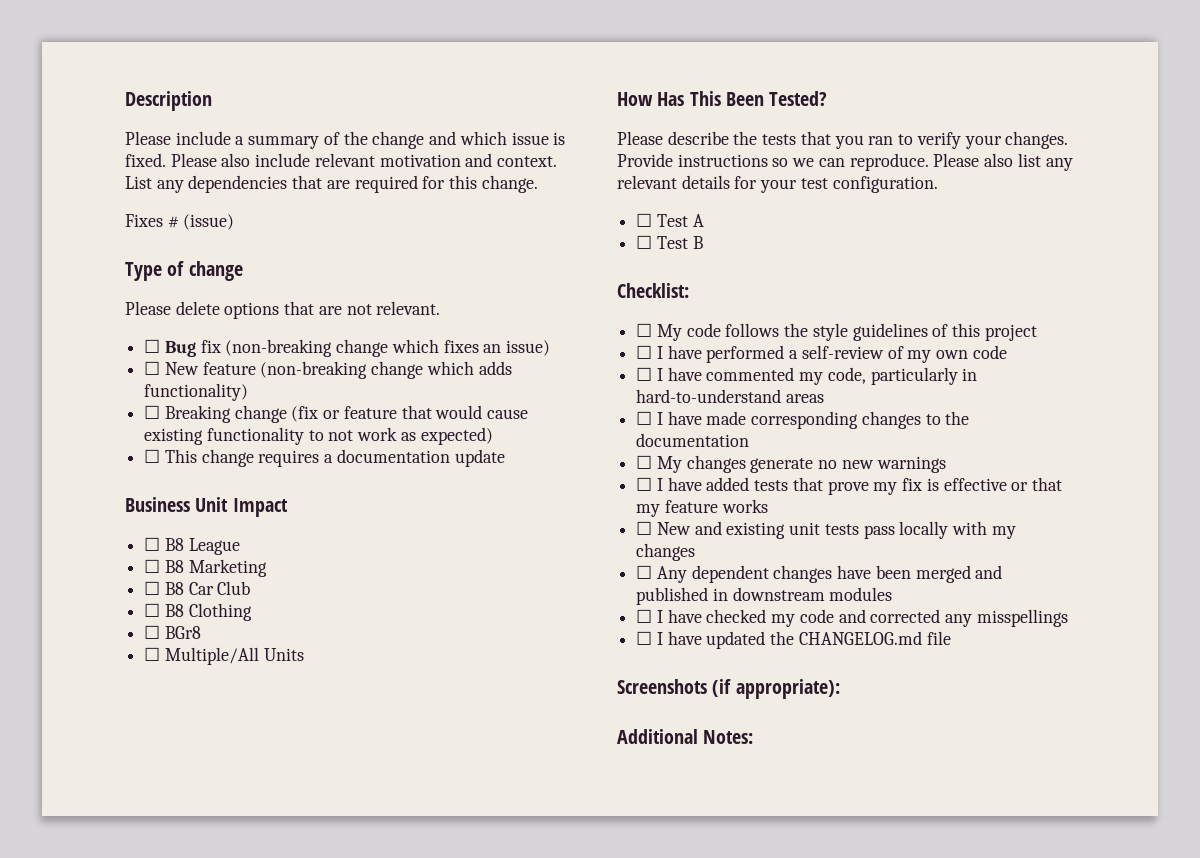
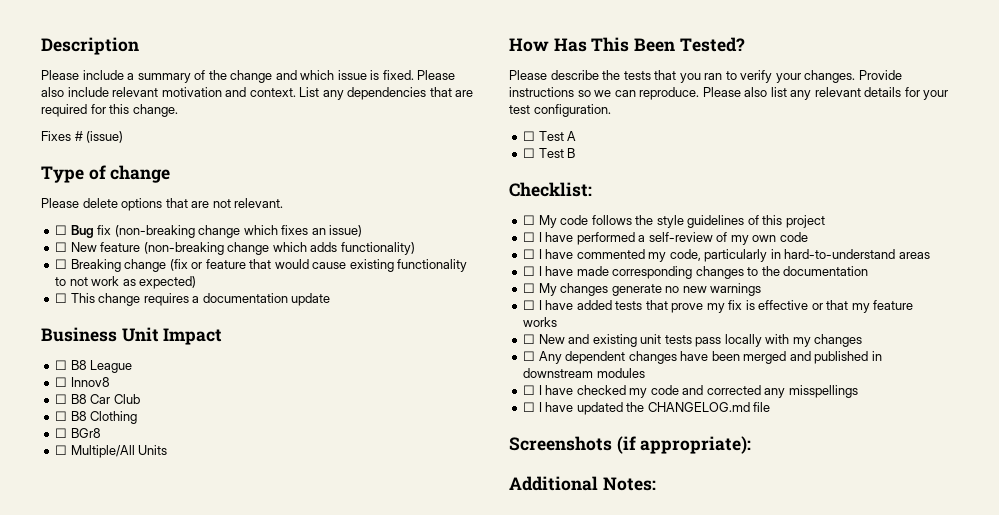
[164,559,267,577] B8 Marketing -> [70,377,110,387] Innov8

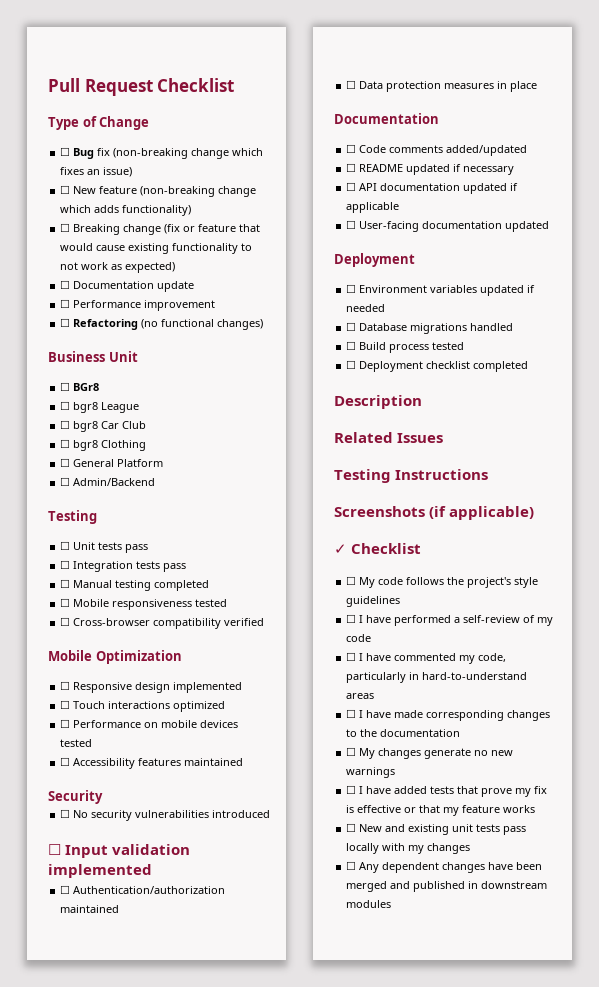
[41,37,139,55] [41,70,456,83] [41,87,474,100] [41,104,178,117] [41,131,124,143] [41,165,171,183] [41,198,284,211] Description // Please include a summary of the change and which issue is fixed. Please also include relevant motivation and context. List any dependencies that are required for this change. // Fixes # (issue) // Type of change // Please delete options that are not relevant. -> [48,78,235,96] [48,116,150,130] Pull Request Checklist // Type of Change
[70,293,331,306] [41,327,223,345] [55,360,133,373] [55,377,110,387] [55,394,140,404] [55,411,138,424] [55,428,101,438] [55,445,168,458] [509,37,745,52] [509,70,902,83] [509,87,949,100] [509,104,611,117] [523,131,577,141] [523,148,576,158] [509,182,592,197] This change requires a documentation update // Business Unit Impact // ☐ B8 League // ☐ Innov8 // ☐ B8 Car Club // ☐ B8 Clothing // ☐ BGr8 // ☐ Multiple/All Units // How Has This Been Tested? // Please describe the tests that you ran to verify your changes. Provide instructions so we can reproduce. Please also list any relevant details for your test configuration. // ☐ Test A // ☐ Test B // Checklist: -> [73,281,195,292] [60,299,216,311] [60,318,264,330] [48,351,138,362] [60,382,100,391] [60,401,140,413] [60,420,147,432] [60,439,147,451] [60,458,164,467] [60,477,156,486] [48,510,97,524] [60,541,149,553] [60,560,187,572] [60,579,210,591] [60,598,228,610] [60,617,265,629] [48,650,182,664] [60,681,243,693] [60,700,226,712] [60,719,239,728] [60,739,93,747] [60,757,244,769] [48,790,103,804] [60,809,271,821] [48,844,191,858] [48,864,152,878] [60,885,226,894] [60,905,120,913] [346,80,538,92] [334,113,439,124] [346,144,528,156] [346,163,515,175] [346,182,519,194] [346,202,400,213] [346,220,550,232] [334,253,415,267] [346,284,536,296] [346,304,386,312] [346,322,514,334] [346,341,465,353] [346,360,529,372] [334,395,422,409] [334,432,444,443] [334,469,489,483] [334,506,535,520] [334,543,422,554] Documentation update // ☐ Performance improvement // ☐ Refactoring (no functional changes) // Business Unit // ☐ BGr8 // ☐ bgr8 League // ☐ bgr8 Car Club // ☐ bgr8 Clothing // ☐ General Platform // ☐ Admin/Backend // Testing // ☐ Unit tests pass // ☐ Integration tests pass // ☐ Manual testing completed // ☐ Mobile responsiveness tested // ☐ Cross-browser compatibility verified // Mobile Optimization // ☐ Responsive design implemented // ☐ Touch interactions optimized // ☐ Performance on mobile devices tested // ☐ Accessibility features maintained // Security // ☐ No security vulnerabilities introduced // ☐ Input validation implemented // ☐ Authentication/authorization maintained // ☐ Data protection measures in place // Documentation // ☐ Code comments added/updated // ☐ README updated if necessary // ☐ API documentation updated if applicable // ☐ User-facing documentation updated // Deployment // ☐ Environment variables updated if needed // ☐ Database migrations handled // ☐ Build process tested // ☐ Deployment checklist completed // Description // Related Issues // Testing Instructions // Screenshots (if applicable) // ✓ Checklist
(654, 220) none -> [467,577,512,588] project's
[747,215,825,228] of this project -> (401, 601) none
[752,235,777,242] own -> (554, 621) none
[523,385,858,398] [523,402,771,415] [509,436,752,454] [509,476,656,491] // ☐ I have checked my code and corrected any misspellings // ☐ I have updated the CHANGELOG.md file // Screenshots (if appropriate): // Additional Notes: -> (392, 904) none

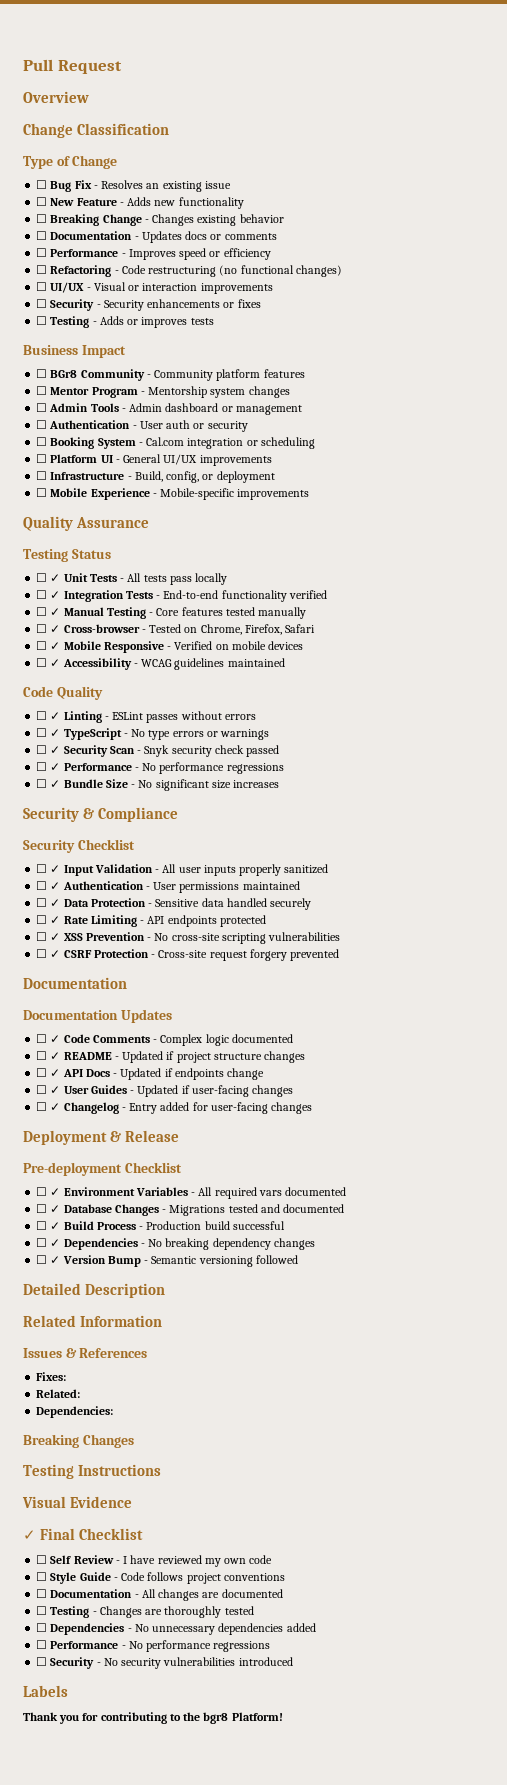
[157,78,235,92] Checklist -> [23,91,89,103] [23,123,170,138] // Overview // Change Classification
[97,148,264,159] [60,167,133,177] [60,185,257,197] [60,205,192,216] [60,223,261,235] [60,243,253,254] [60,262,176,273] [60,280,195,292] [60,299,216,311] fix (non-breaking change which fixes an issue) // ☐ New feature (non-breaking change which adds functionality) // ☐ Breaking change (fix or feature that would cause existing functionality to not work as expected) // ☐ Documentation update // ☐ Performance improvement -> [74,180,231,192] [36,197,244,209] [36,214,284,226] [36,231,277,243] [36,248,271,260] Fix - Resolves an existing issue // ☐ New Feature - Adds new functionality // ☐ Breaking Change - Changes existing behavior // ☐ Documentation - Updates docs or comments // ☐ Performance - Improves speed or efficiency
(139, 324) none -> [114,265,217,277] - Code restructuring
(264, 324) none -> [36,282,273,294] [36,299,261,311] [36,316,214,328] // ☐ UI/UX - Visual or interaction improvements // ☐ Security - Security enhancements or fixes // ☐ Testing - Adds or improves tests
[108,351,138,362] Unit -> [81,345,126,358] Impact
[60,401,140,413] [60,420,147,432] [60,439,147,451] [60,458,164,467] [60,477,156,486] [48,510,97,524] [60,541,149,553] [60,560,187,572] [60,579,210,591] [60,598,228,610] [60,617,265,629] [48,650,182,664] [60,681,243,693] [60,700,226,712] [60,719,239,728] [60,739,93,747] [60,757,244,769] [48,790,103,804] [60,809,71,818] // ☐ bgr8 League // ☐ bgr8 Car Club // ☐ bgr8 Clothing // ☐ General Platform // ☐ Admin/Backend // Testing // ☐ Unit tests pass // ☐ Integration tests pass // ☐ Manual testing completed // ☐ Mobile responsiveness tested // ☐ Cross-browser compatibility verified // Mobile Optimization // ☐ Responsive design implemented // ☐ Touch interactions optimized // ☐ Performance on mobile devices tested // ☐ Accessibility features maintained // Security // ☐ -> [80,369,305,381] [36,386,290,398] [36,403,302,415] [36,420,248,432] [36,437,315,449] [36,454,272,466] [36,471,275,483] [36,488,310,500] [23,516,150,531] [23,549,111,562] [36,573,228,585] [36,590,327,602] [36,607,307,619] [36,624,316,635] [36,641,304,653] [36,658,285,670] [23,686,103,700] [36,711,256,723] [36,728,270,740] [36,745,280,757] [36,762,284,774] [36,779,280,791] [23,807,179,822] [23,839,135,853] [36,864,329,876] [36,881,300,893] [36,898,312,910] [36,915,266,927] [36,932,341,944] [36,949,340,961] [23,977,127,989] [23,1009,172,1023] [36,1034,293,1046] [36,1051,306,1063] [36,1068,265,1080] [36,1085,294,1097] [36,1102,313,1114] [23,1130,180,1145] [23,1162,182,1176] [36,1187,347,1199] [36,1204,345,1216] [36,1221,285,1230] [36,1238,315,1250] [36,1255,298,1267] [23,1283,166,1298] [23,1315,163,1327] [23,1348,148,1358] [36,1372,67,1381] [36,1389,81,1398] [36,1406,114,1418] [23,1434,134,1448] [23,1464,162,1479] [22,1496,133,1508] [23,1528,144,1540] [36,1555,273,1567] [36,1572,285,1584] [36,1589,283,1601] [36,1606,254,1618] [36,1623,316,1635] [36,1640,271,1652] [36,1657,101,1669] Community - Community platform features // ☐ Mentor Program - Mentorship system changes // ☐ Admin Tools - Admin dashboard or management // ☐ Authentication - User auth or security // ☐ Booking System - Cal.com integration or scheduling // ☐ Platform UI - General UI/UX improvements // ☐ Infrastructure - Build, config, or deployment // ☐ Mobile Experience - Mobile-specific improvements // Quality Assurance // Testing Status // ☐ ✓ Unit Tests - All tests pass locally // ☐ ✓ Integration Tests - End-to-end functionality verified // ☐ ✓ Manual Testing - Core features tested manually // ☐ ✓ Cross-browser - Tested on Chrome, Firefox, Safari // ☐ ✓ Mobile Responsive - Verified on mobile devices // ☐ ✓ Accessibility - WCAG guidelines maintained // Code Quality // ☐ ✓ Linting - ESLint passes without errors // ☐ ✓ TypeScript - No type errors or warnings // ☐ ✓ Security Scan - Snyk security check passed // ☐ ✓ Performance - No performance regressions // ☐ ✓ Bundle Size - No significant size increases // Security & Compliance // Security Checklist // ☐ ✓ Input Validation - All user inputs properly sanitized // ☐ ✓ Authentication - User permissions maintained // ☐ ✓ Data Protection - Sensitive data handled securely // ☐ ✓ Rate Limiting - API endpoints protected // ☐ ✓ XSS Prevention - No cross-site scripting vulnerabilities // ☐ ✓ CSRF Protection - Cross-site request forgery prevented // Documentation // Documentation Updates // ☐ ✓ Code Comments - Complex logic documented // ☐ ✓ README - Updated if project structure changes // ☐ ✓ API Docs - Updated if endpoints change // ☐ ✓ User Guides - Updated if user-facing changes // ☐ ✓ Changelog - Entry added for user-facing changes // Deployment & Release // Pre-deployment Checklist // ☐ ✓ Environment Variables - All required vars documented // ☐ ✓ Database Changes - Migrations tested and documented // ☐ ✓ Build Process - Production build successful // ☐ ✓ Dependencies - No breaking dependency changes // ☐ ✓ Version Bump - Semantic versioning followed // Detailed Description // Related Information // Issues & References // Fixes: // Related: // Dependencies: // Breaking Changes // Testing Instructions // Visual Evidence // ✓ Final Checklist // ☐ Self Review - I have reviewed my own code // ☐ Style Guide - Code follows project conventions // ☐ Documentation - All changes are documented // ☐ Testing - Changes are thoroughly tested // ☐ Dependencies - No unnecessary dependencies added // ☐ Performance - No performance regressions // ☐ Security -
[48,844,191,858] [48,864,152,878] [60,885,226,894] [60,905,120,913] [346,80,538,92] [334,113,439,124] [346,144,528,156] [346,163,515,175] [346,182,519,194] [346,202,400,213] [346,220,550,232] [334,253,415,267] [346,284,536,296] [346,304,386,312] [346,322,514,334] [346,341,465,353] [346,360,529,372] [334,395,422,409] [334,432,444,443] [334,469,489,483] [334,506,535,520] [334,543,422,554] [346,576,539,588] [346,596,401,607] [346,614,554,626] [346,634,372,642] [346,652,507,664] [346,672,528,683] [346,693,375,699] [346,709,551,721] [346,729,461,737] [346,747,514,759] [346,767,396,778] [346,785,548,797] [346,805,536,816] [346,823,527,835] [346,843,471,854] [346,861,543,873] [346,881,548,892] [346,900,392,908] ☐ Input validation implemented // ☐ Authentication/authorization maintained // ☐ Data protection measures in place // Documentation // ☐ Code comments added/updated // ☐ README updated if necessary // ☐ API documentation updated if applicable // ☐ User-facing documentation updated // Deployment // ☐ Environment variables updated if needed // ☐ Database migrations handled // ☐ Build process tested // ☐ Deployment checklist completed // Description // Related Issues // Testing Instructions // Screenshots (if applicable) // ✓ Checklist // ☐ My code follows the project's style guidelines // ☐ I have performed a self-review of my code // ☐ I have commented my code, particularly in hard-to-understand areas // ☐ I have made corresponding changes to the documentation // ☐ My changes generate no new warnings // ☐ I have added tests that prove my fix is effective or that my feature works // ☐ New and existing unit tests pass locally with my changes // ☐ Any dependent changes have been merged and published in downstream modules -> [23,1685,68,1697] [23,1712,283,1724] Labels // Thank you for contributing to the bgr8 Platform!

